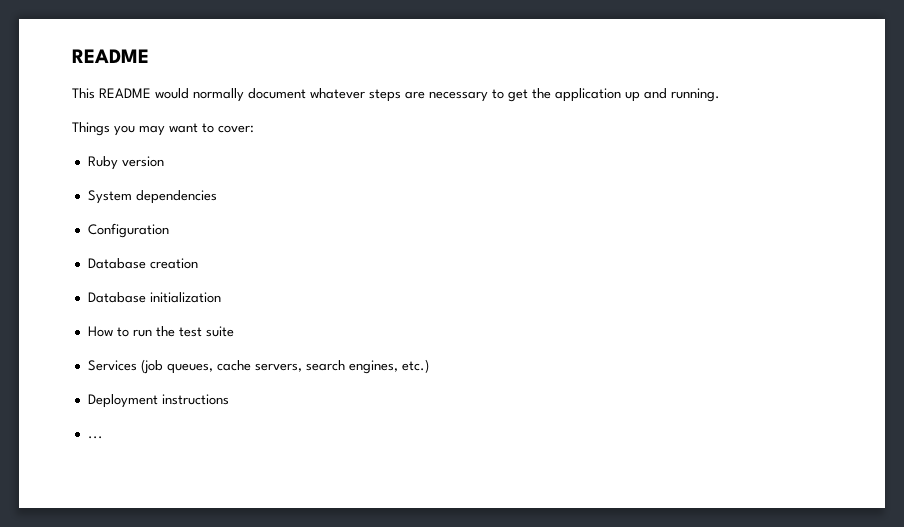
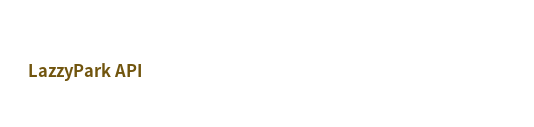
[72,49,149,63] [72,88,720,102] [72,122,254,136] [87,156,164,170] [87,190,217,204] [87,223,169,238] [87,258,198,269] [87,292,221,303] [87,326,234,337] [87,359,429,374] [87,394,229,408] [87,436,103,439] README // This README would normally document whatever steps are necessary to get the application up and running. // Things you may want to cover: // Ruby version // System dependencies // Configuration // Database creation // Database initialization // How to run the test suite // Services (job queues, cache servers, search engines, etc.) // Deployment instructions // ... -> [28,63,143,81] LazzyPark API

